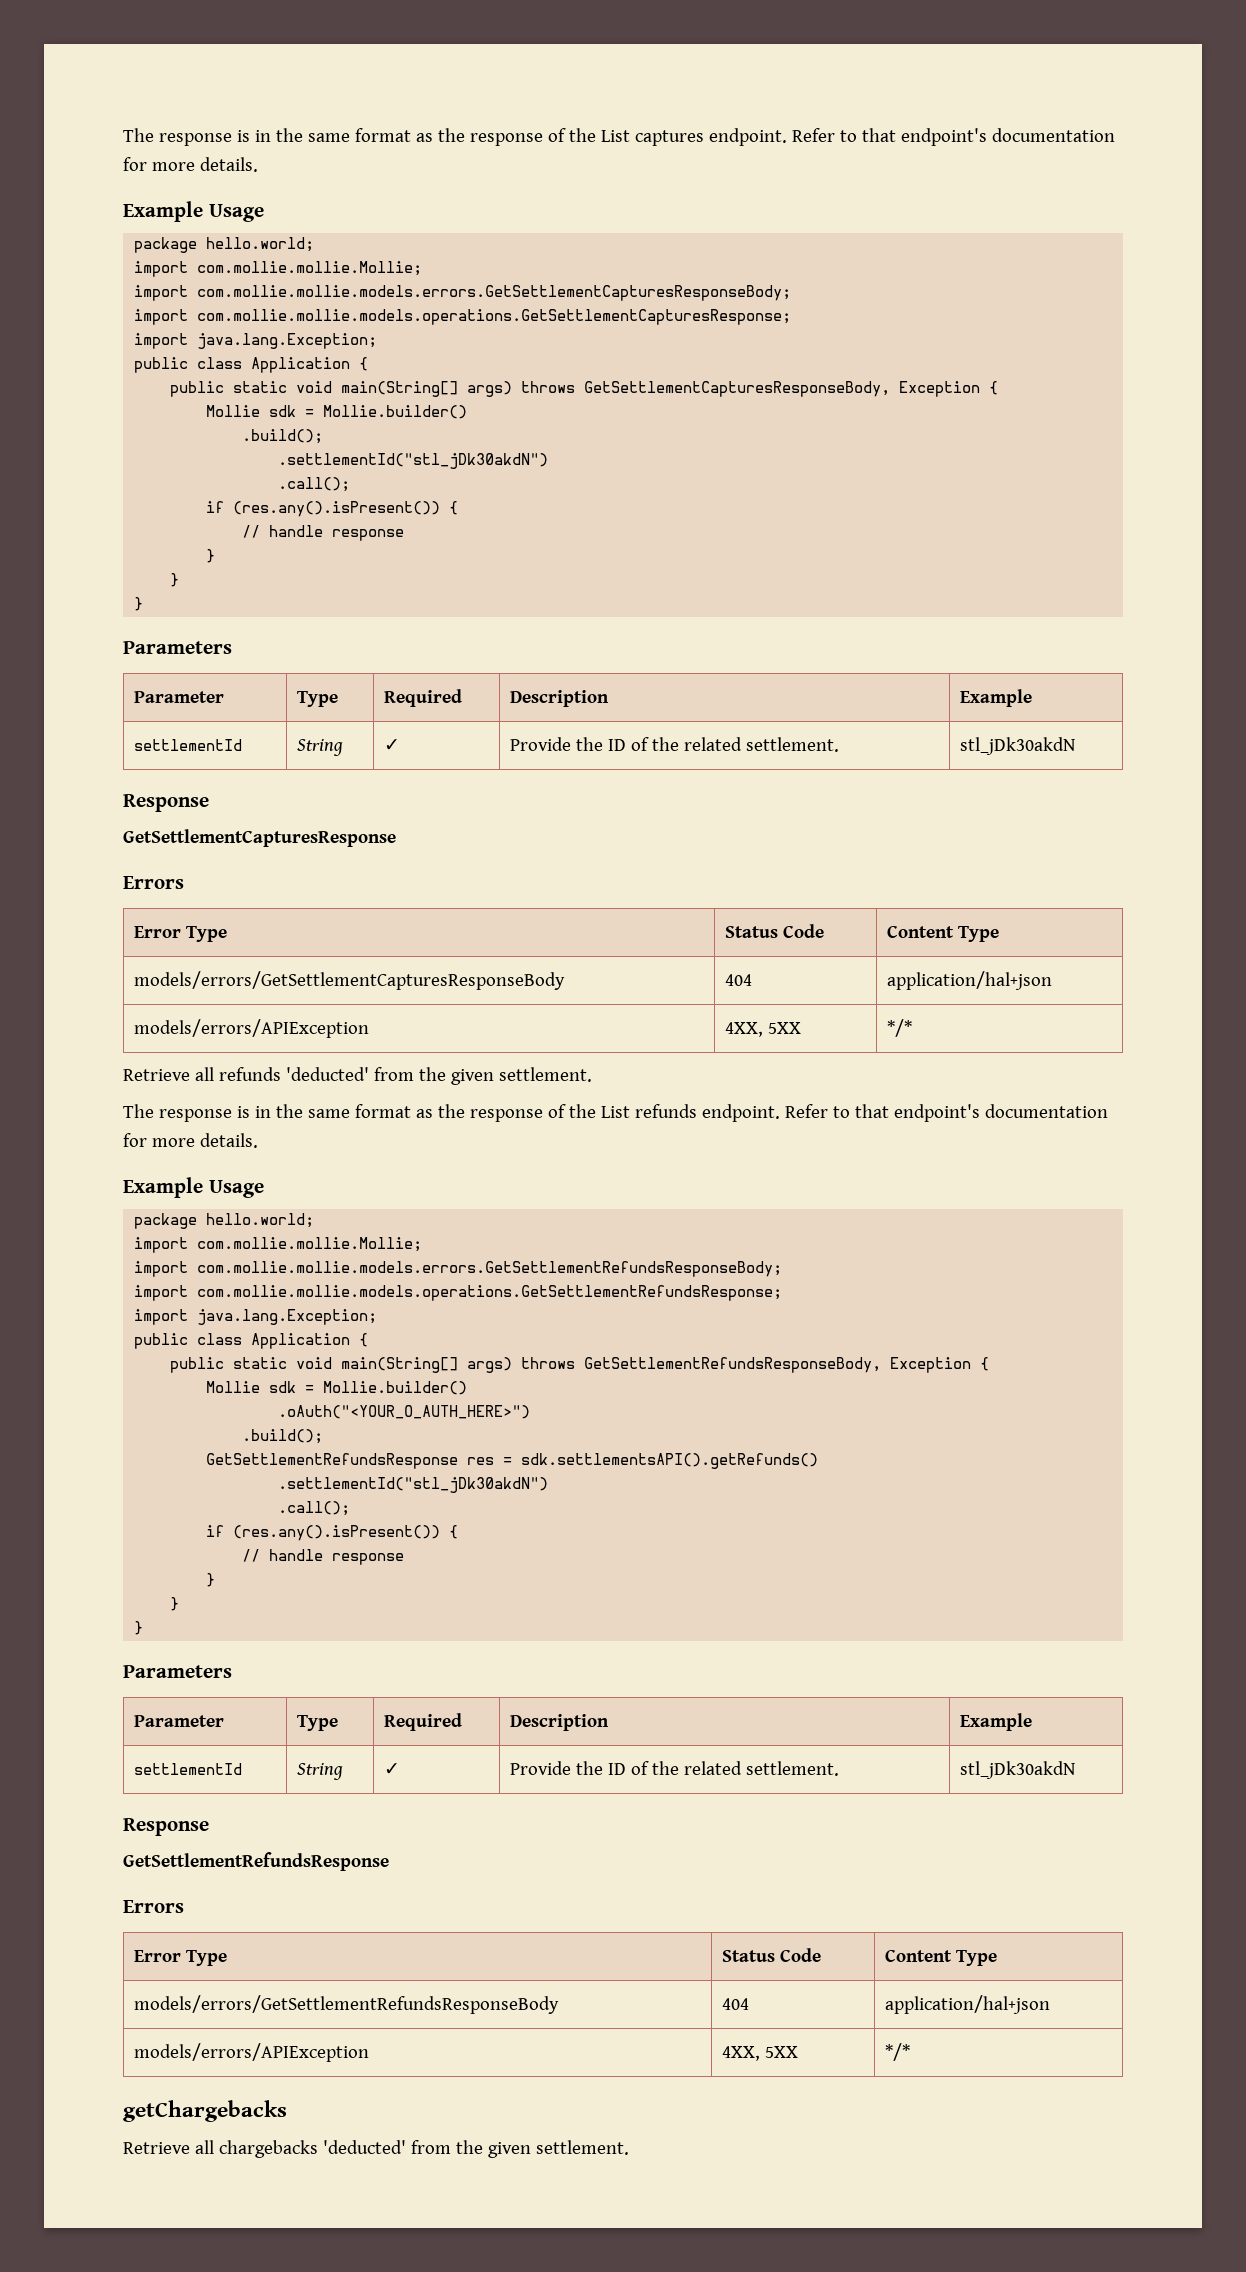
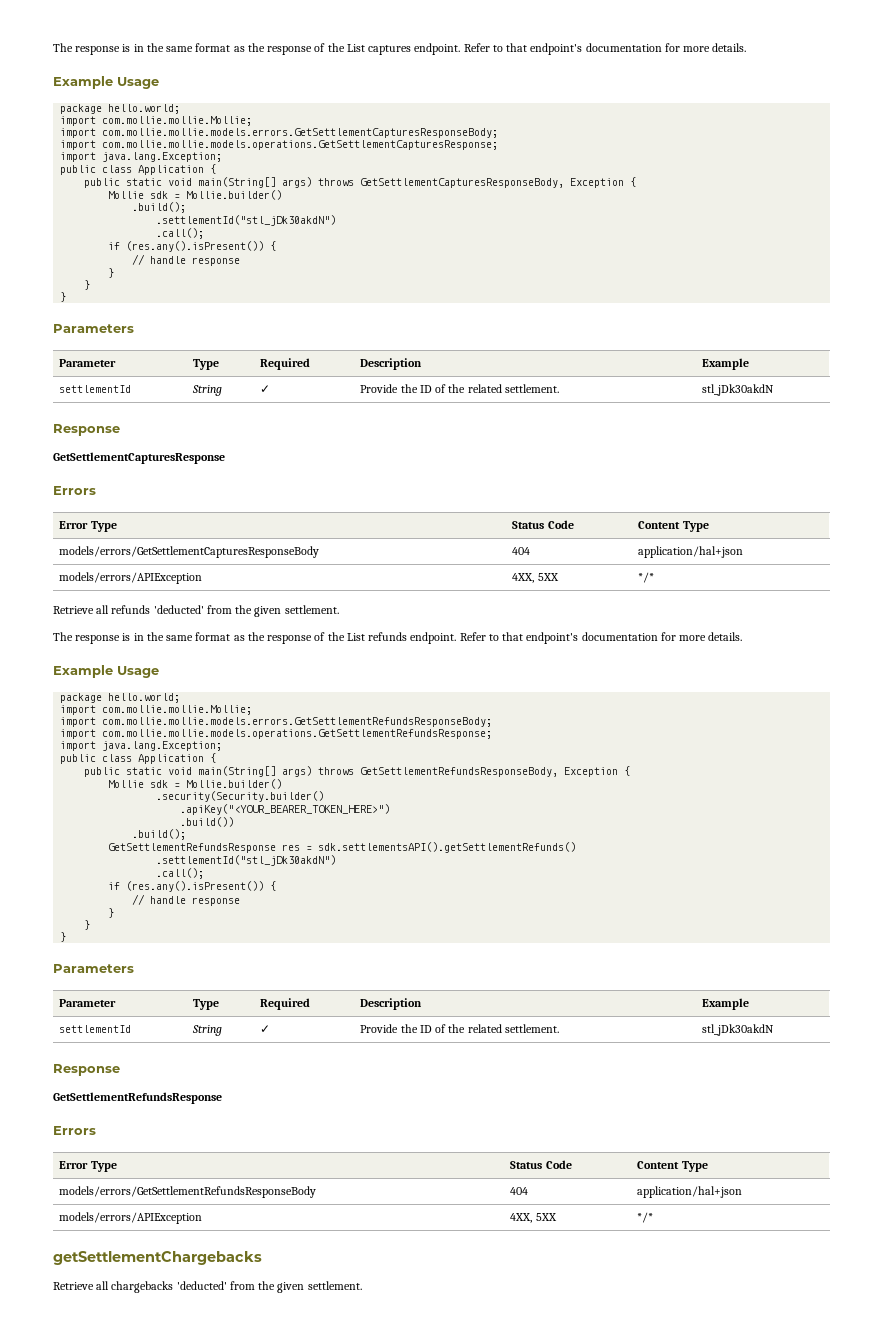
[278,1405,531,1419] .oAuth("<YOUR_O_AUTH_HERE>") -> [156,791,325,802] [180,804,391,815] [180,817,235,827] .security(Security.builder() // .apiKey("<YOUR_BEARER_TOKEN_HERE>") // .build())
[521,1453,819,1469] sdk.settlementsAPI().getRefunds() -> [318,842,577,853] sdk.settlementsAPI().getSettlementRefunds()
[123,2100,287,2122] getChargebacks -> [53,1251,262,1265] getSettlementChargebacks

